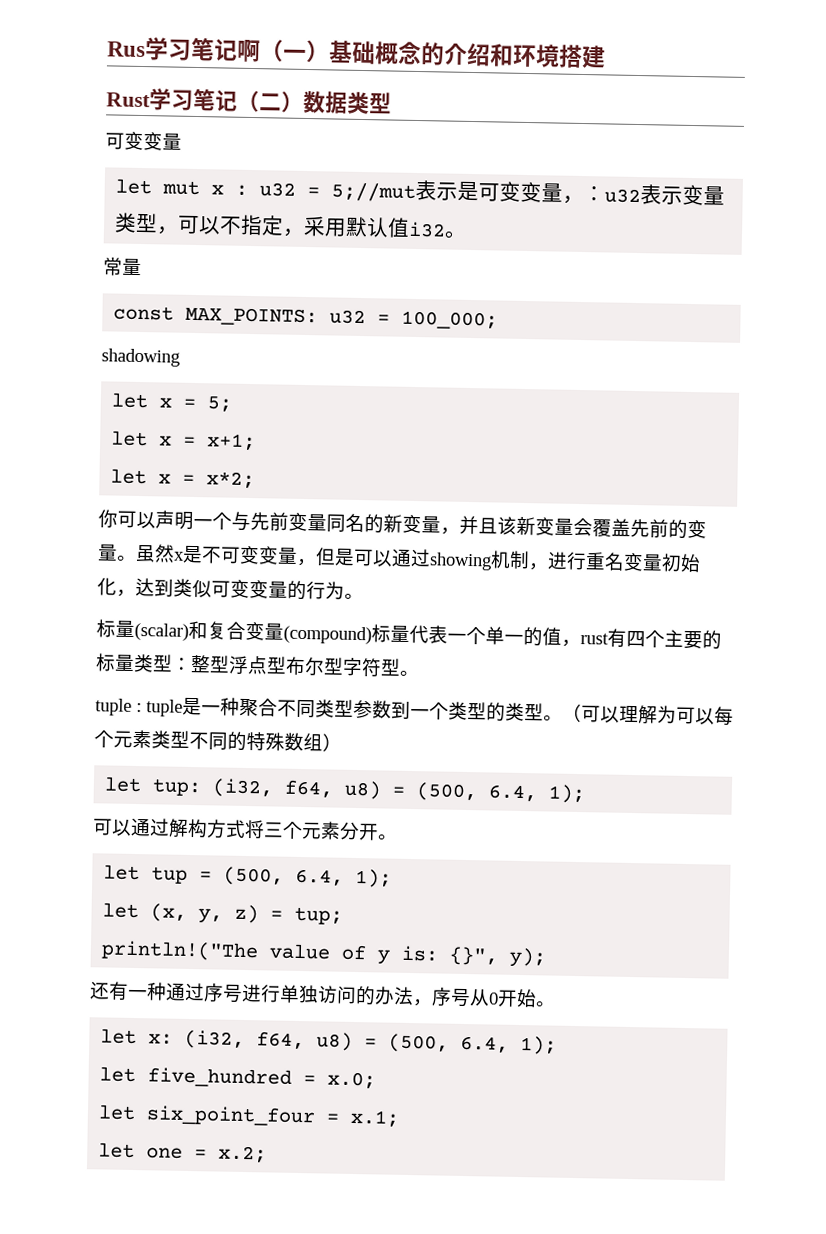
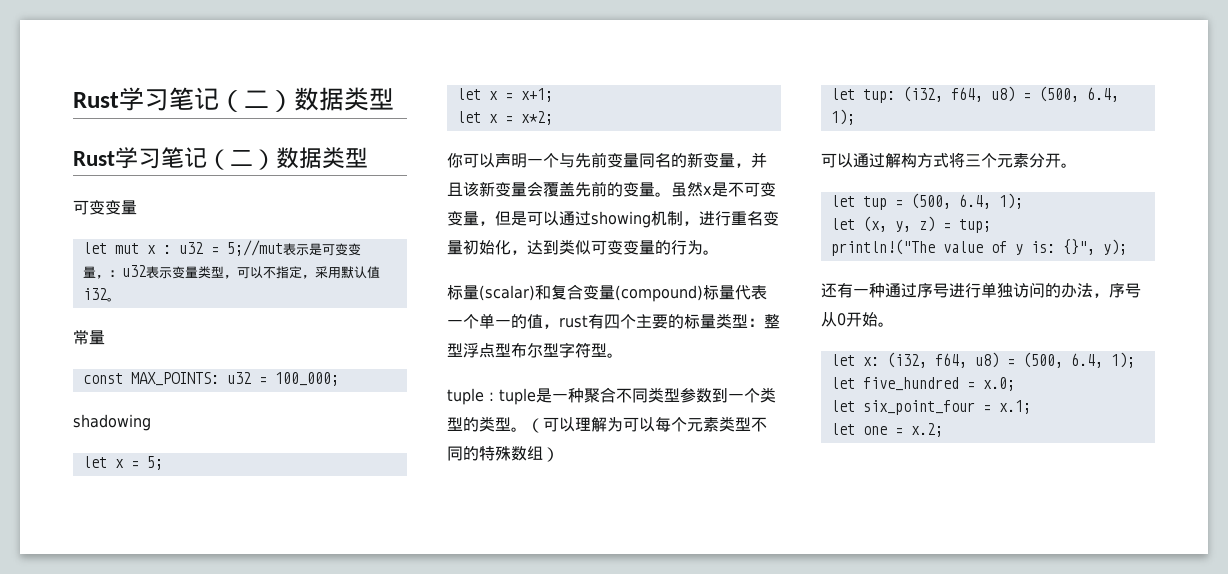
[107,37,606,69] Rus学习笔记啊（一）基础概念的介绍和环境搭建 -> [73,87,394,112] Rust学习笔记（二）数据类型

